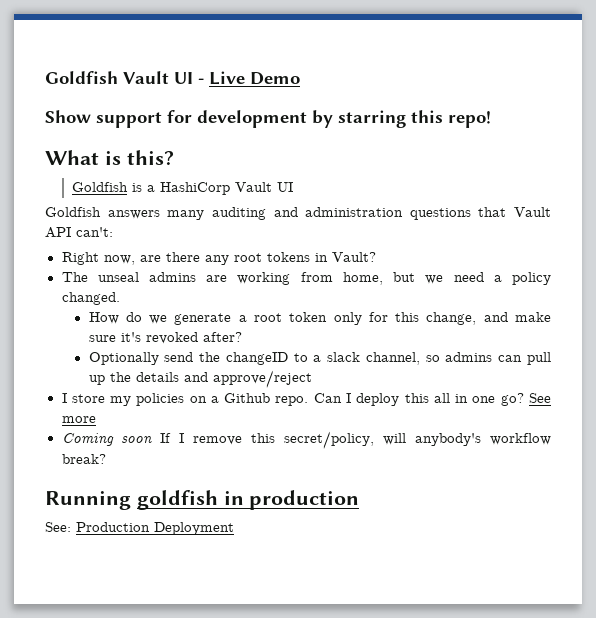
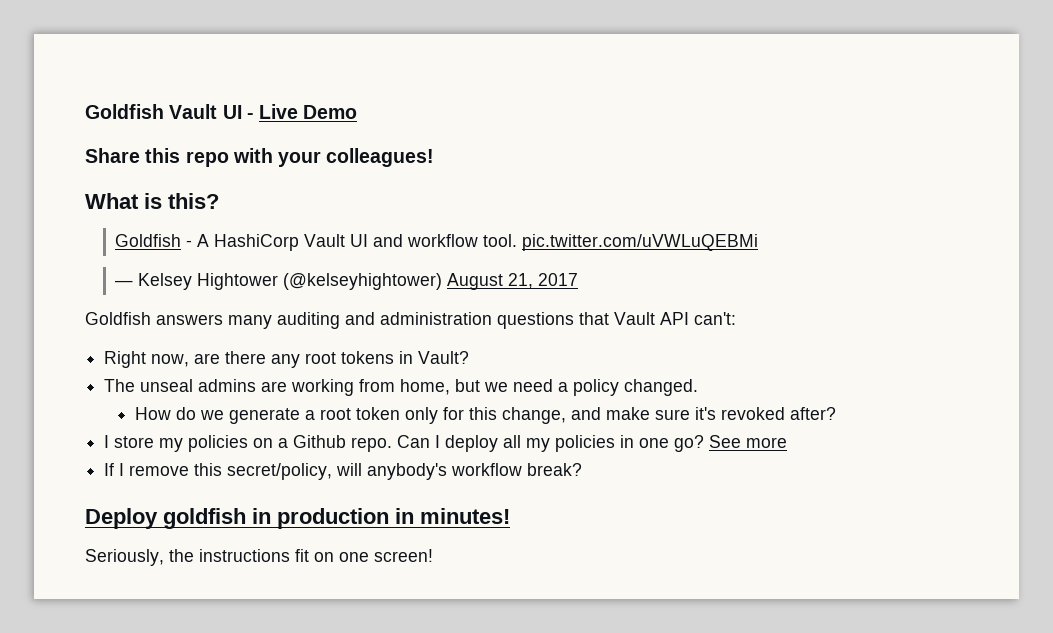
[45,110,491,128] Show support for development by starring this repo! -> [85,148,435,167] Share this repo with your colleagues!
[132,183,156,192] is a -> [186,234,210,247] - A
(294, 187) none -> [373,234,759,251] [115,273,579,290] and workflow tool. pic.twitter.com/uVWLuQEBMi // — Kelsey Hightower (@kelseyhightower) August 21, 2017
[88,352,551,365] [88,370,312,388] // Optionally send the changeID to a slack channel, so admins can pull up the details and approve/reject -> (836, 413) none
[404,393,450,403] this all -> [503,435,616,452] all my policies
[61,433,153,446] Coming soon -> (788, 442) none
[45,491,131,510] Running -> [85,508,158,529] Deploy
[45,522,234,535] // See: Production Deployment -> [395,508,510,524] [85,549,433,566] in minutes! // Seriously, the instructions fit on one screen!

